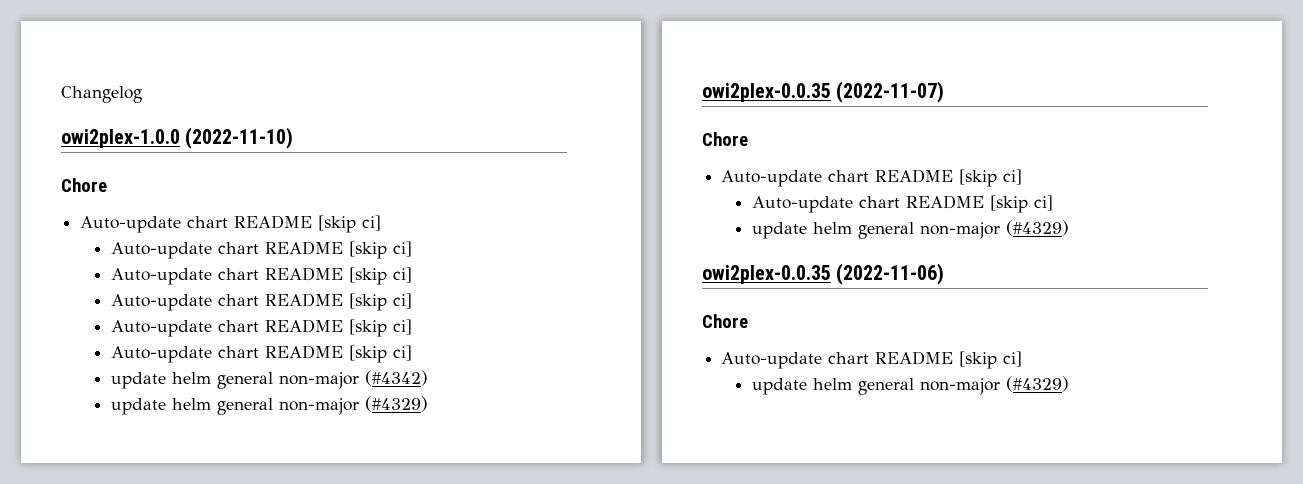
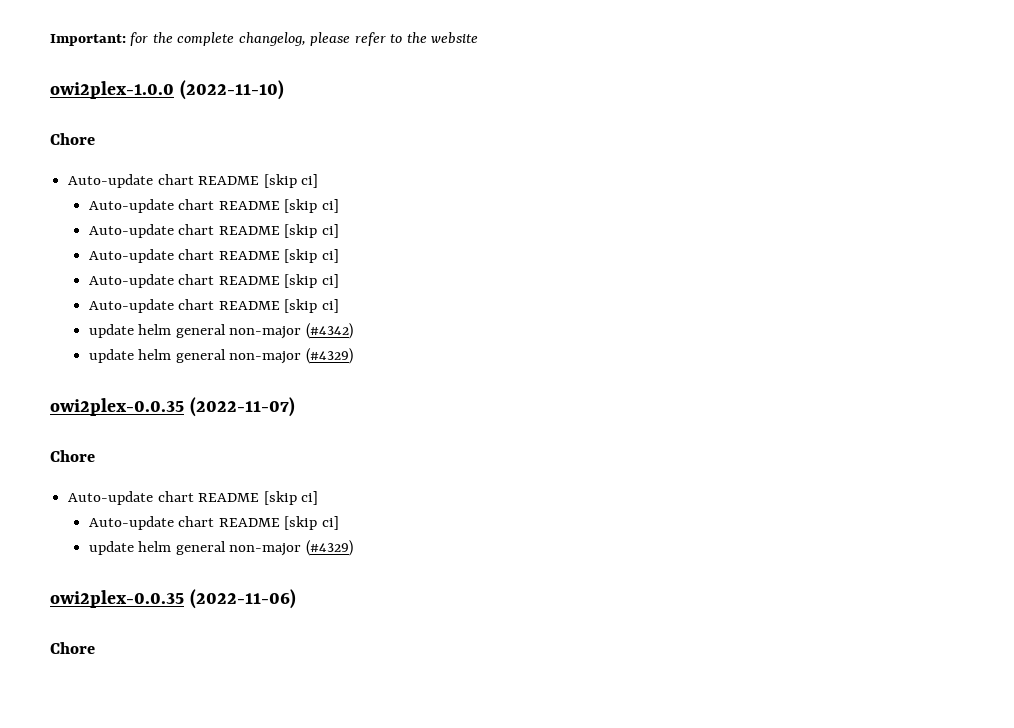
[61,86,142,103] Changelog -> [50,32,479,46] Important: for the complete changelog, please refer to the website
[721,351,1023,369] [752,376,1070,395] // Auto-update chart README [skip ci] // update helm general non-major (#4329) -> (95, 648) none

